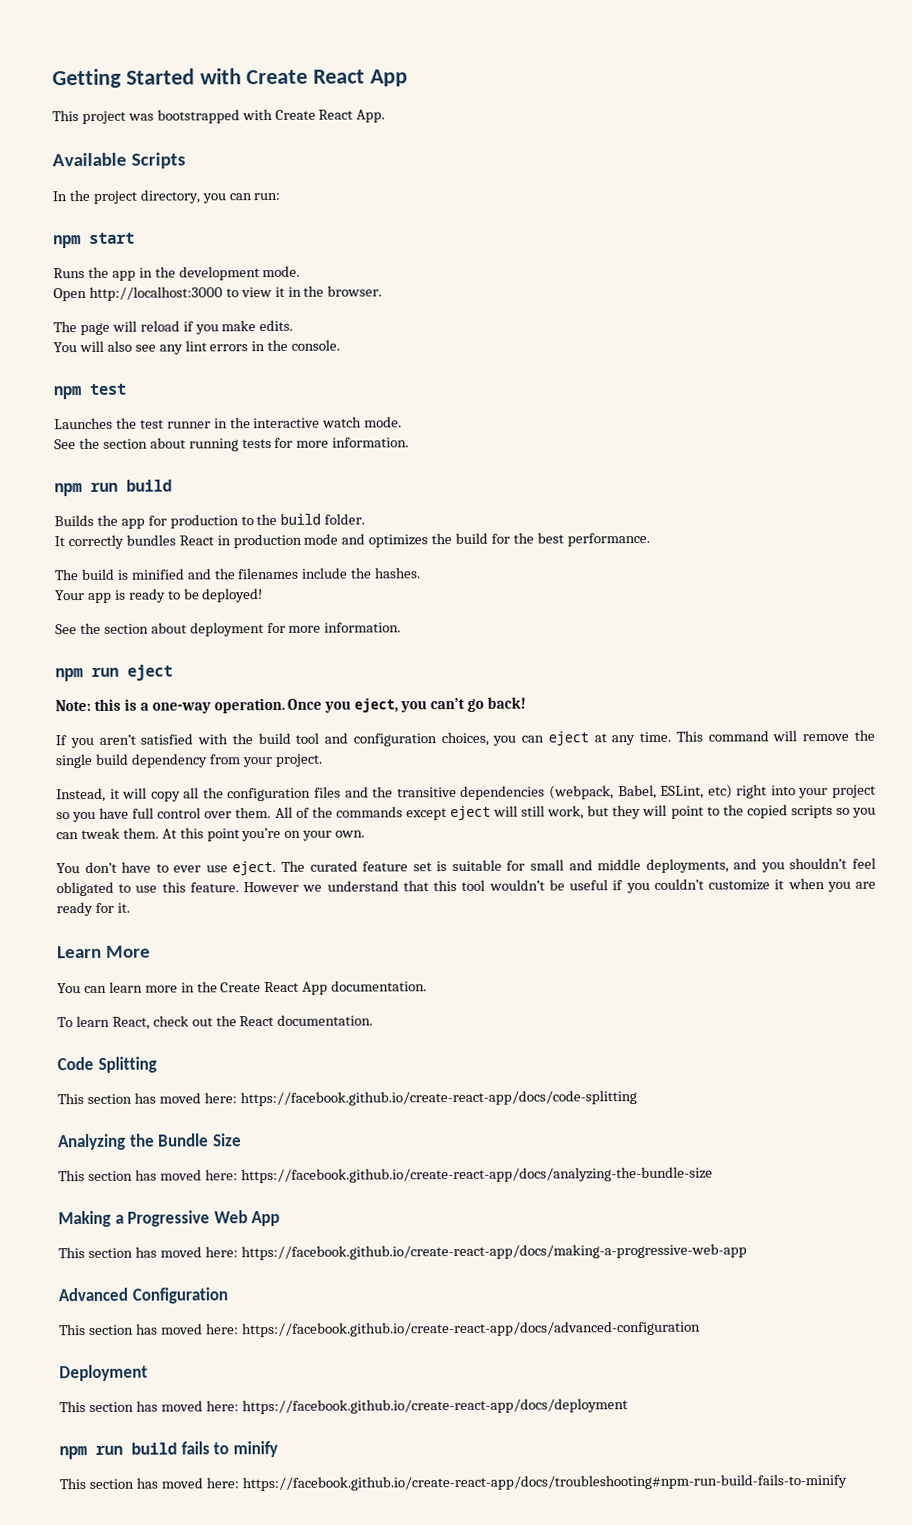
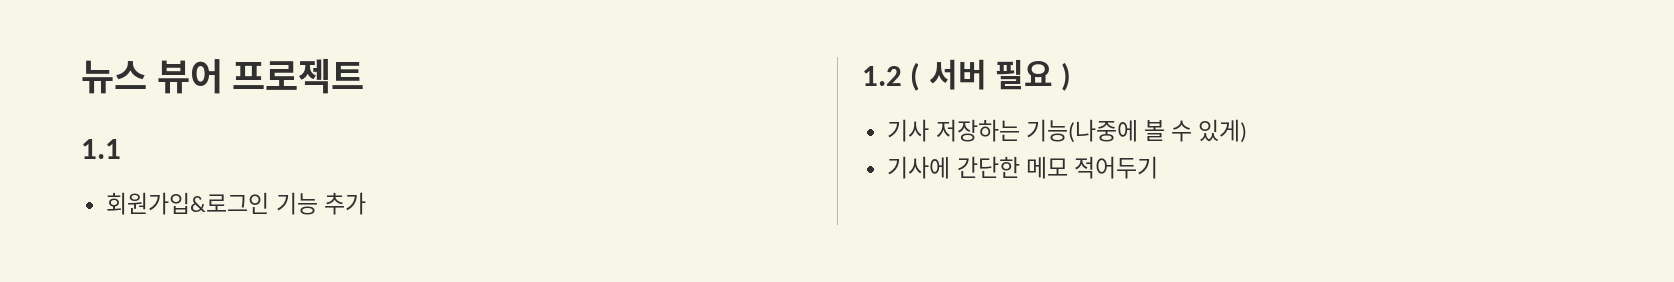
[52,68,409,89] [52,108,386,125] [52,152,187,169] [52,189,281,204] [53,232,135,249] [53,265,301,281] [53,285,383,302] [53,319,294,336] [53,339,341,355] [53,383,127,400] [54,416,403,430] [54,437,410,452] [54,479,172,497] [54,513,366,529] [54,532,650,550] [54,567,422,581] [55,588,264,603] [55,622,402,637] [55,664,173,682] [55,696,526,714] [55,729,876,749] [55,753,323,769] [56,784,876,803] [56,804,877,823] [56,827,366,842] [56,857,876,876] [56,878,876,897] [56,901,130,917] [56,945,152,959] [57,980,428,995] [57,1014,374,1030] [57,1056,157,1073] [57,1090,637,1107] [58,1133,242,1151] [58,1166,713,1184] [58,1210,281,1228] [58,1243,747,1261] [58,1287,228,1304] [59,1320,701,1338] [59,1364,148,1382] [59,1398,628,1415] [59,1440,278,1460] [59,1473,847,1492] Getting Started with Create React App // This project was bootstrapped with Create React App. // Available Scripts // In the project directory, you can run: // npm start // Runs the app in the development mode. // Open http://localhost:3000 to view it in the browser. // The page will reload if you make edits. // You will also see any lint errors in the console. // npm test // Launches the test runner in the interactive watch mode. // See the section about running tests for more information. // npm run build // Builds the app for production to the build folder. // It correctly bundles React in production mode and optimizes the build for the best performance. // The build is minified and the filenames include the hashes. // Your app is ready to be deployed! // See the section about deployment for more information. // npm run eject // Note: this is a one-way operation. Once you eject, you can’t go back! // If you aren’t satisfied with the build tool and configuration choices, you can eject at any time. This command will remove the single build dependency from your project. // Instead, it will copy all the configuration files and the transitive dependencies (webpack, Babel, ESLint, etc) right into your project so you have full control over them. All of the commands except eject will still work, but they will point to the copied scripts so you can tweak them. At this point you’re on your own. // You don’t have to ever use eject. The curated feature set is suitable for small and middle deployments, and you shouldn’t feel obligated to use this feature. However we understand that this tool wouldn’t be useful if you couldn’t customize it when you are ready for it. // Learn More // You can learn more in the Create React App documentation. // To learn React, check out the React documentation. // Code Splitting // This section has moved here: https://facebook.github.io/create-react-app/docs/code-splitting // Analyzing the Bundle Size // This section has moved here: https://facebook.github.io/create-react-app/docs/analyzing-the-bundle-size // Making a Progressive Web App // This section has moved here: https://facebook.github.io/create-react-app/docs/making-a-progressive-web-app // Advanced Configuration // This section has moved here: https://facebook.github.io/create-react-app/docs/advanced-configuration // Deployment // This section has moved here: https://facebook.github.io/create-react-app/docs/deployment // npm run build fails to minify // This section has moved here: https://facebook.github.io/create-react-app/docs/troubleshooting#npm-run-build-fails-to-minify -> [81,58,365,94] [81,139,121,159] [106,192,366,215] [862,59,1072,91] [887,119,1248,143] [887,156,1158,179] 뉴스 뷰어 프로젝트 // 1.1 // 회원가입&로그인 기능 추가 // 1.2 ( 서버 필요 ) // 기사 저장하는 기능(나중에 볼 수 있게) // 기사에 간단한 메모 적어두기

